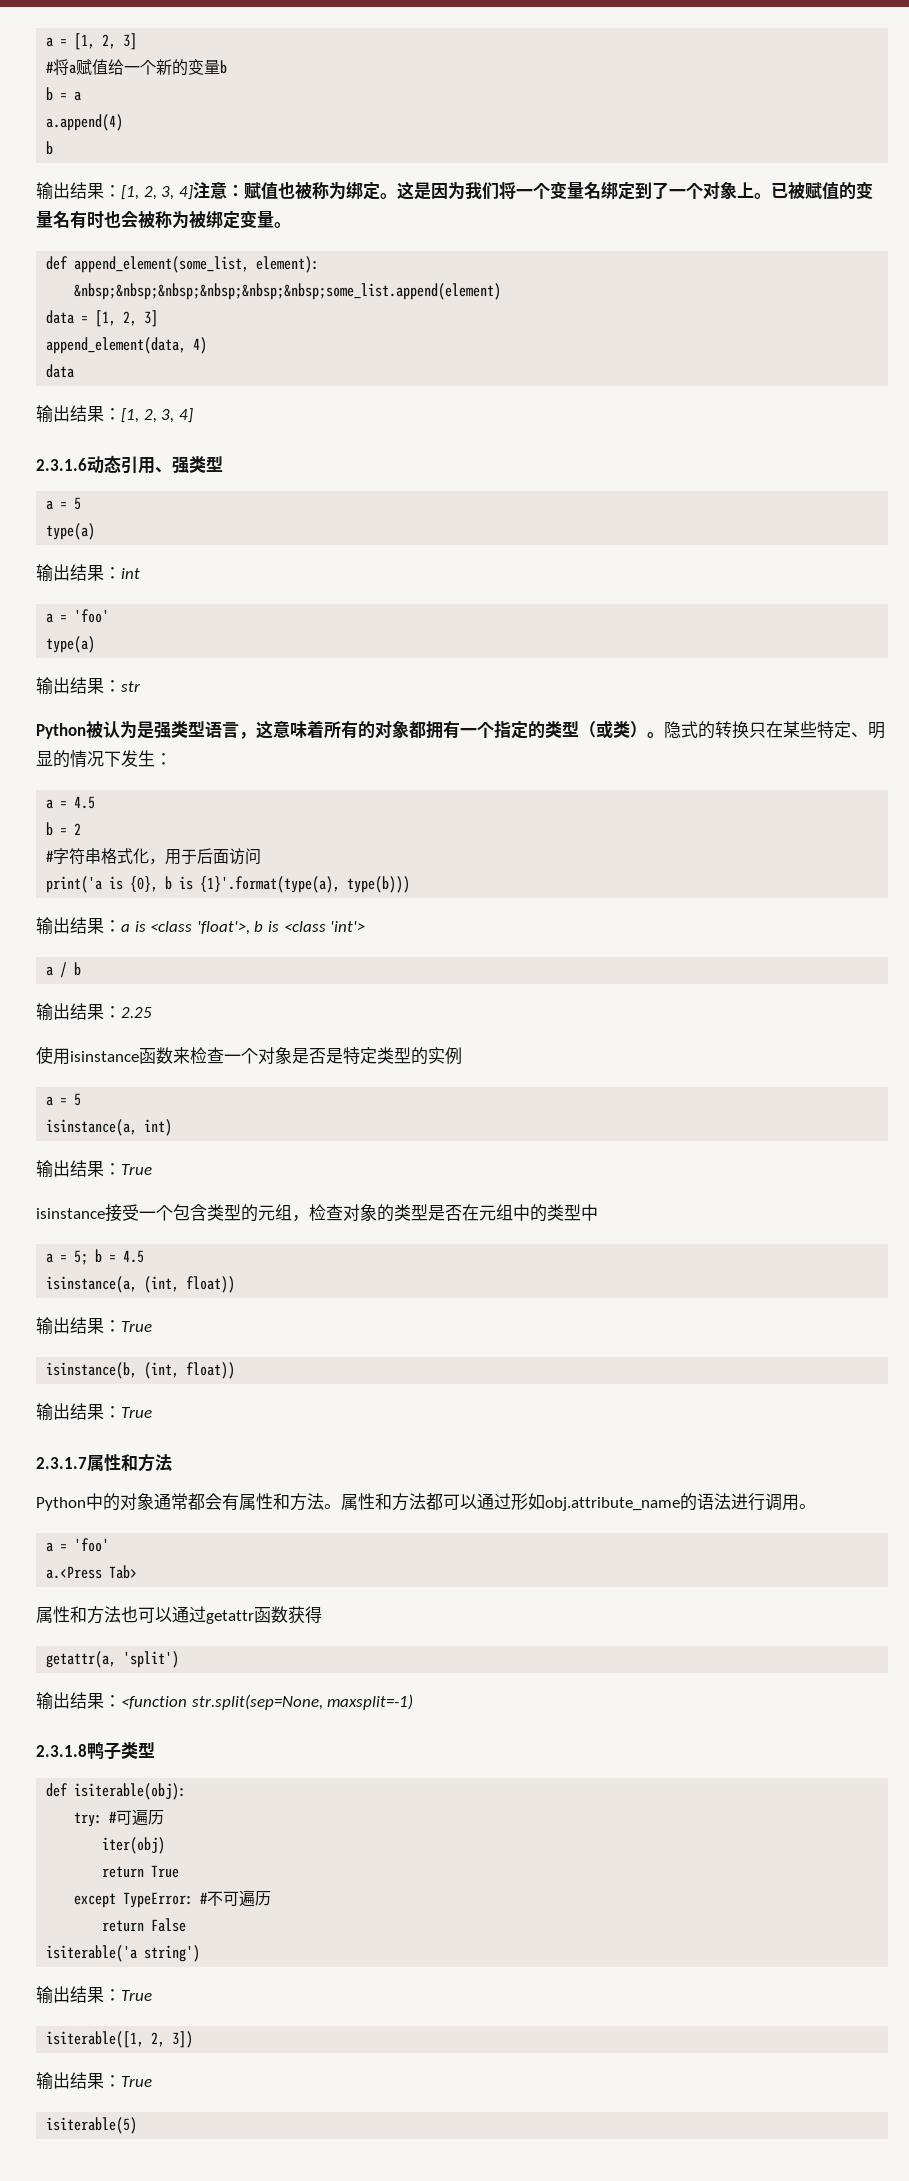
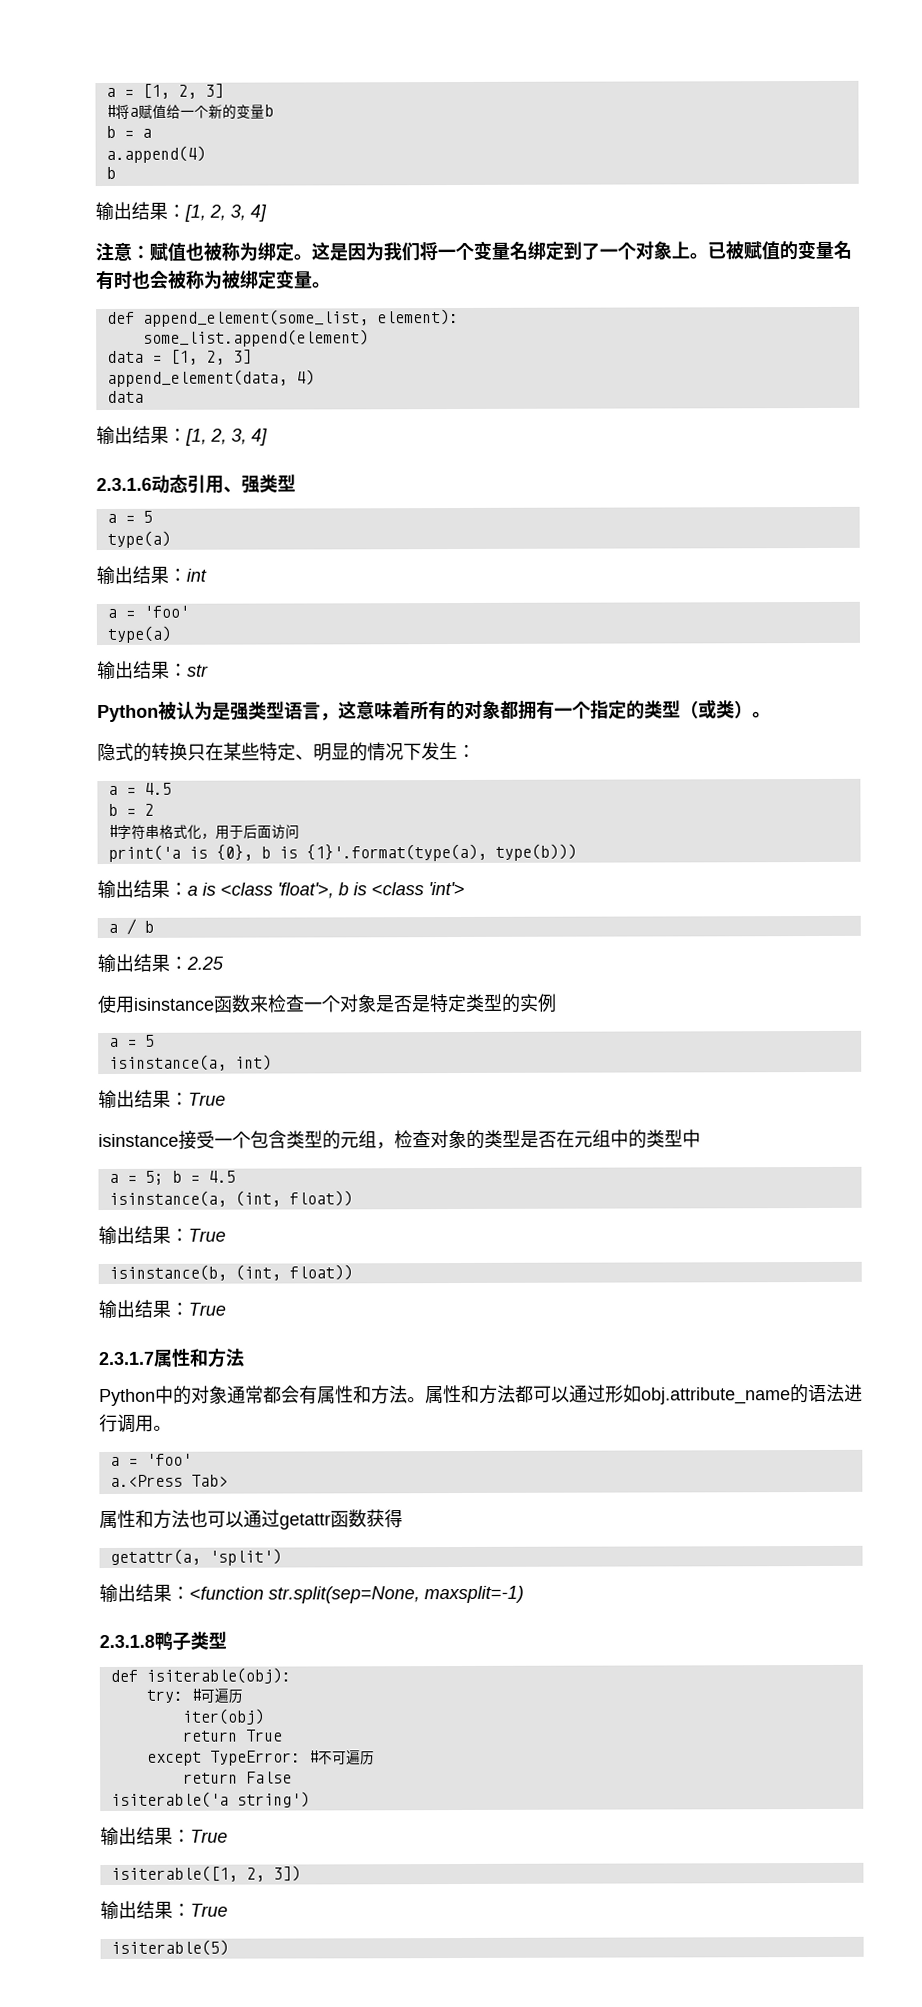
(193, 192) none -> (267, 213) //
[74,283,502,300] &nbsp;&nbsp;&nbsp;&nbsp;&nbsp;&nbsp;some_list.append(element) -> [142,329,369,347] some_list.append(element)
(664, 735) none -> (771, 715) //

